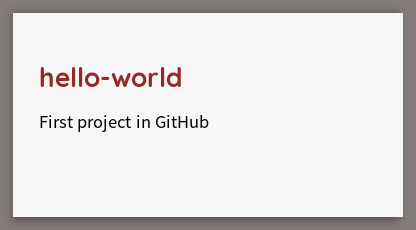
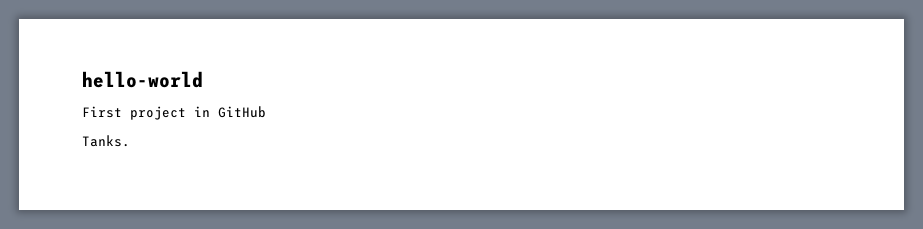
(210, 121) none -> [82,135,130,147] // Tanks.

